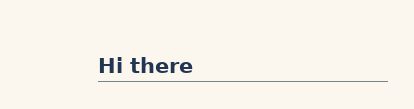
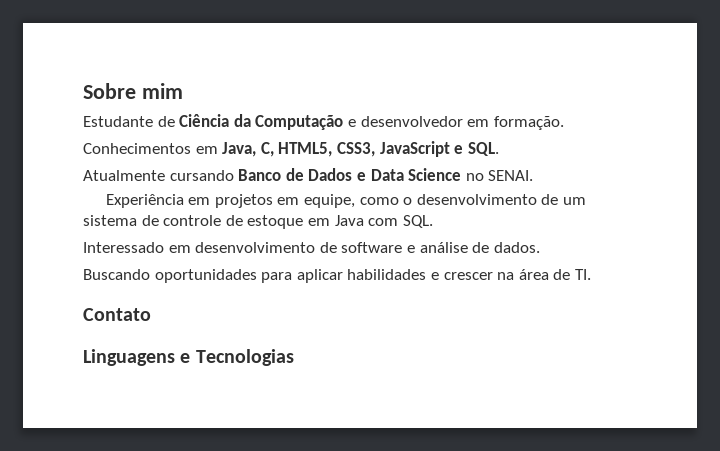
[98,57,193,73] Hi there -> [83,83,183,99] [83,114,564,130] [83,141,499,157] [83,168,534,181] [105,194,586,208] [83,215,433,229] [83,242,540,253] [83,269,591,283] [83,308,151,321] [83,349,294,366] Sobre mim // Estudante de Ciência da Computação e desenvolvedor em formação. // Conhecimentos em Java, C, HTML5, CSS3, JavaScript e SQL. // Atualmente cursando Banco de Dados e Data Science no SENAI. // Experiência em projetos em equipe, como o desenvolvimento de um sistema de controle de estoque em Java com SQL. // Interessado em desenvolvimento de software e análise de dados. // Buscando oportunidades para aplicar habilidades e crescer na área de TI. // Contato // Linguagens e Tecnologias

